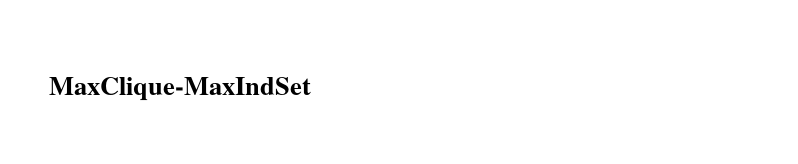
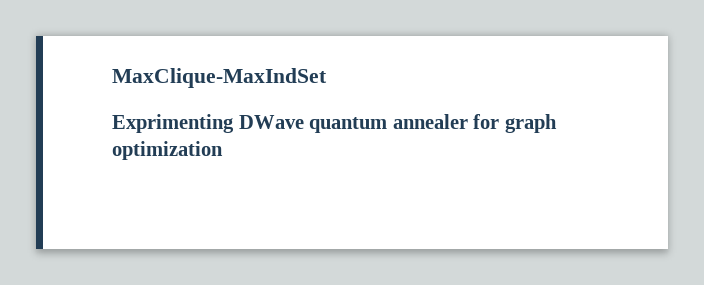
(311, 89) none -> [112,114,557,133] [112,141,223,160] // Exprimenting DWave quantum annealer for graph optimization

